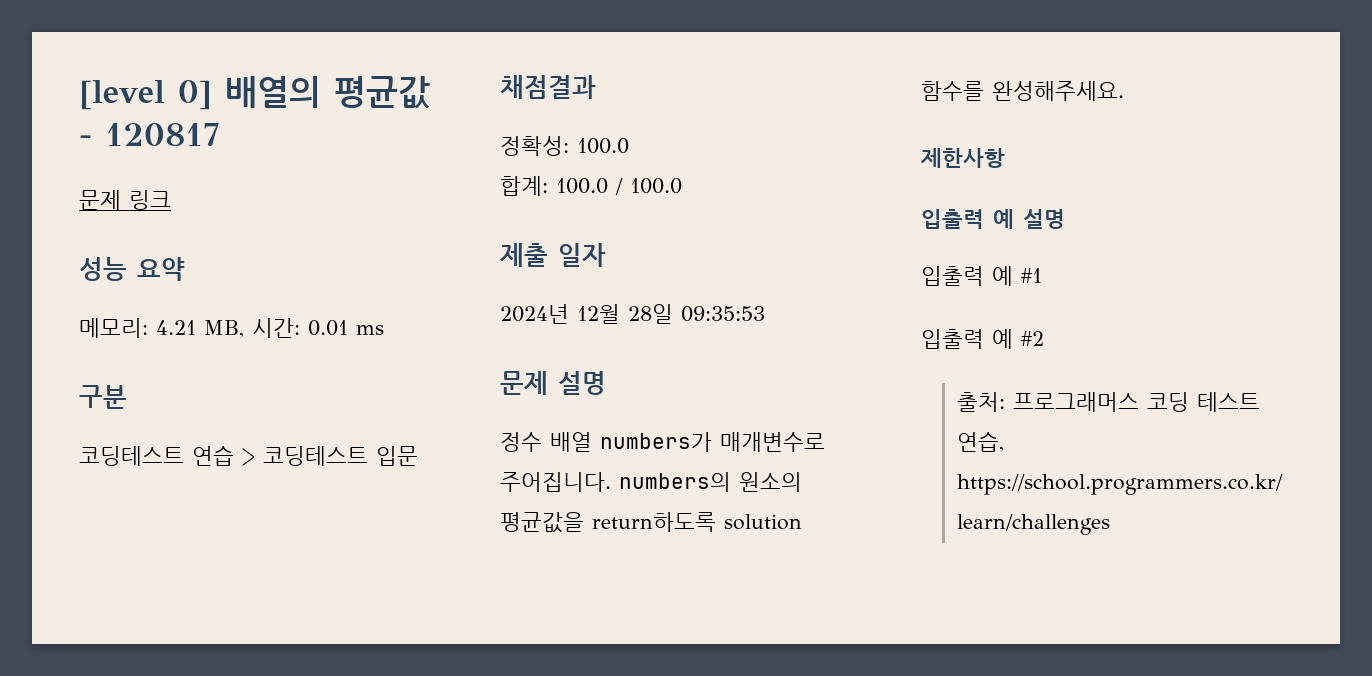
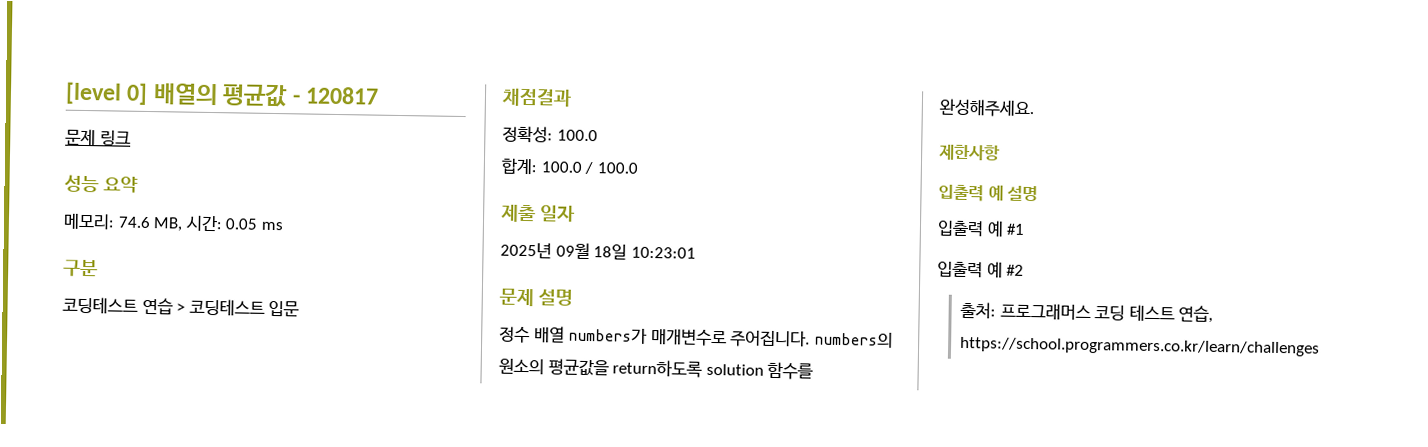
[156,320,196,335] 4.21 -> [117,216,151,229] 74.6
[308,320,348,336] 0.01 -> [225,218,259,230] 0.05
[500,304,765,324] 2024년 12월 28일 09:35:53 -> [500,242,696,260] 2025년 09월 18일 10:23:01

